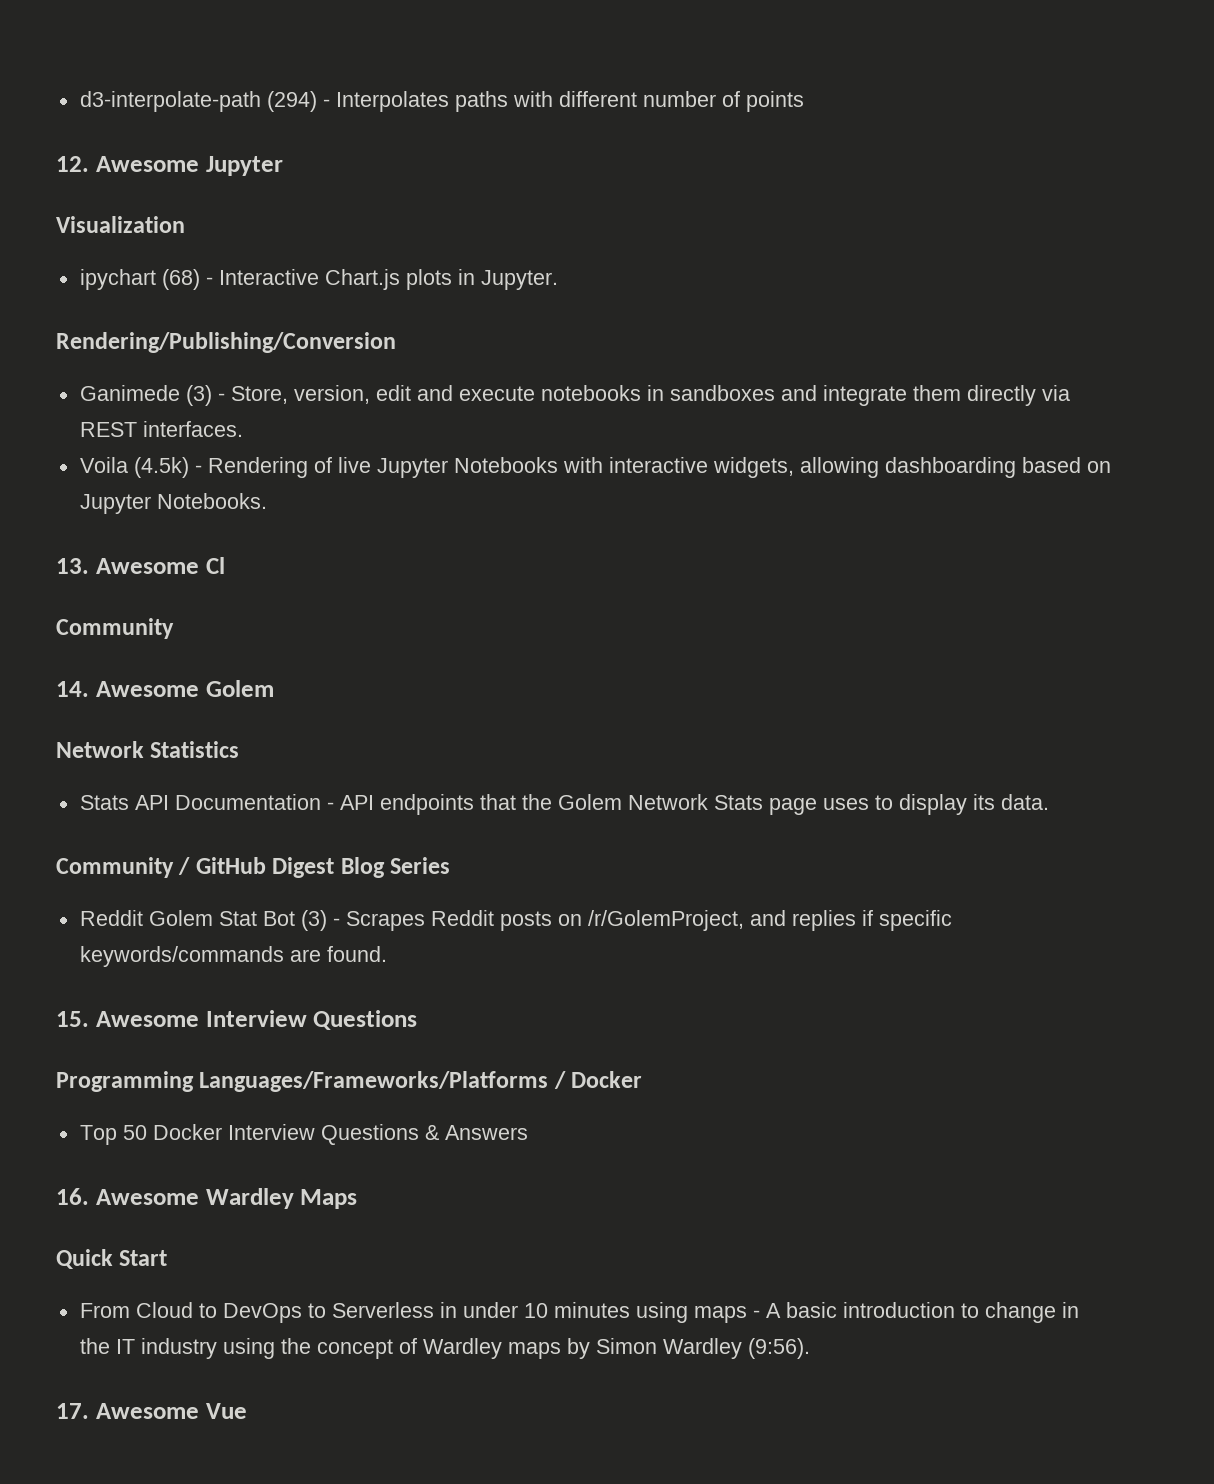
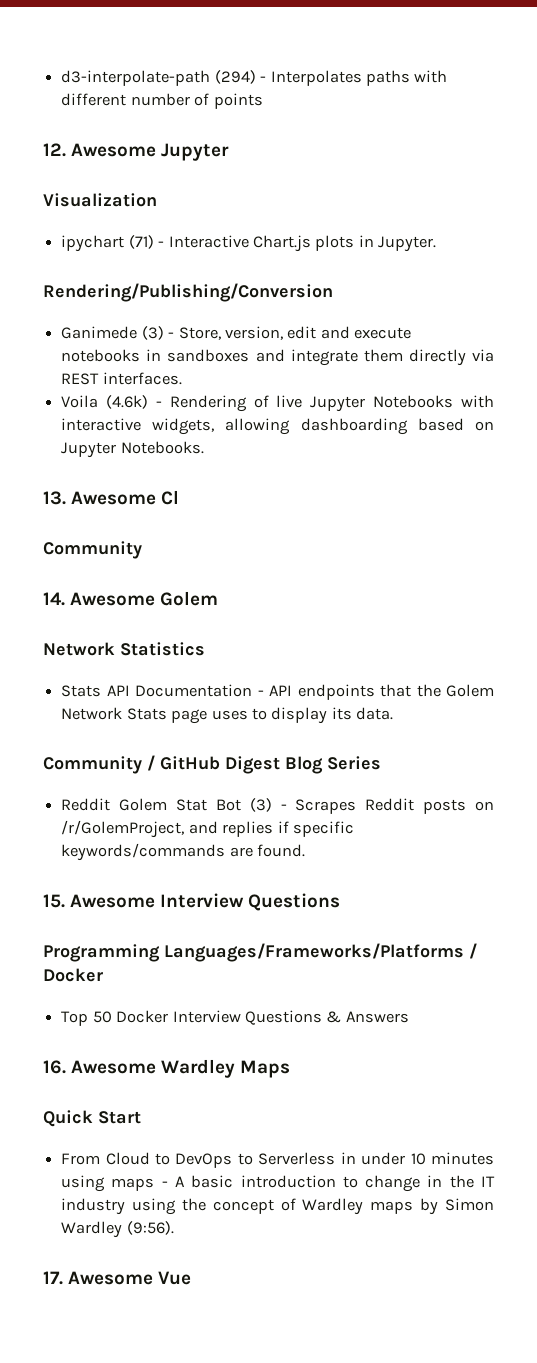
[161,269,200,290] (68) -> [128,235,154,249] (71)
[133,457,189,478] (4.5k) -> [106,395,149,409] (4.6k)

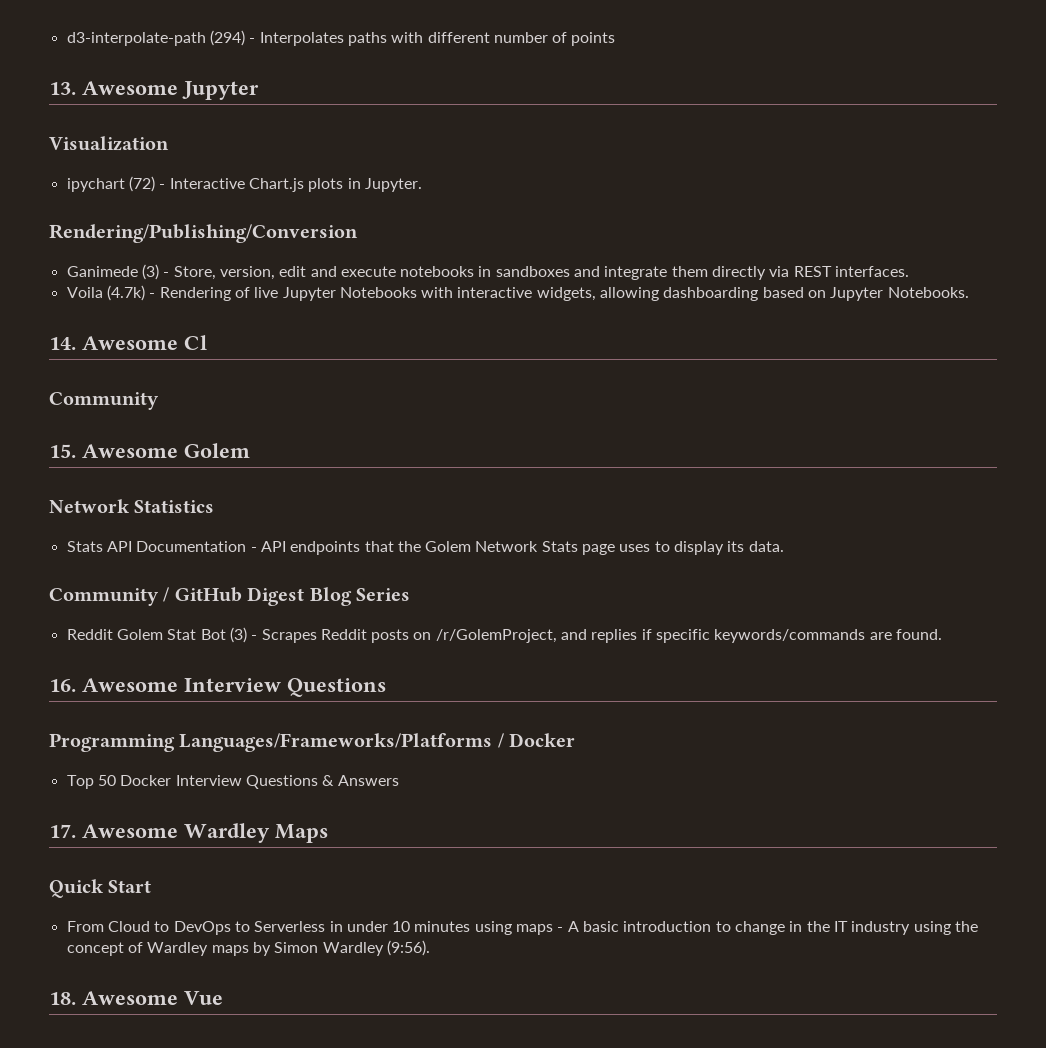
[43,143,66,157] 12. -> [49,82,76,95] 13.
[128,235,154,249] (71) -> [128,176,155,192] (72)
[106,395,149,409] (4.6k) -> [106,285,145,301] (4.7k)
[43,491,66,505] 13. -> [49,337,76,350] 14.
[43,592,65,606] 14. -> [49,444,76,458] 15.
[43,894,65,908] 15. -> [49,679,76,692] 16.
[43,1060,66,1074] 16. -> [49,824,76,838] 17.
[43,1271,63,1285] 17. -> [49,992,76,1005] 18.

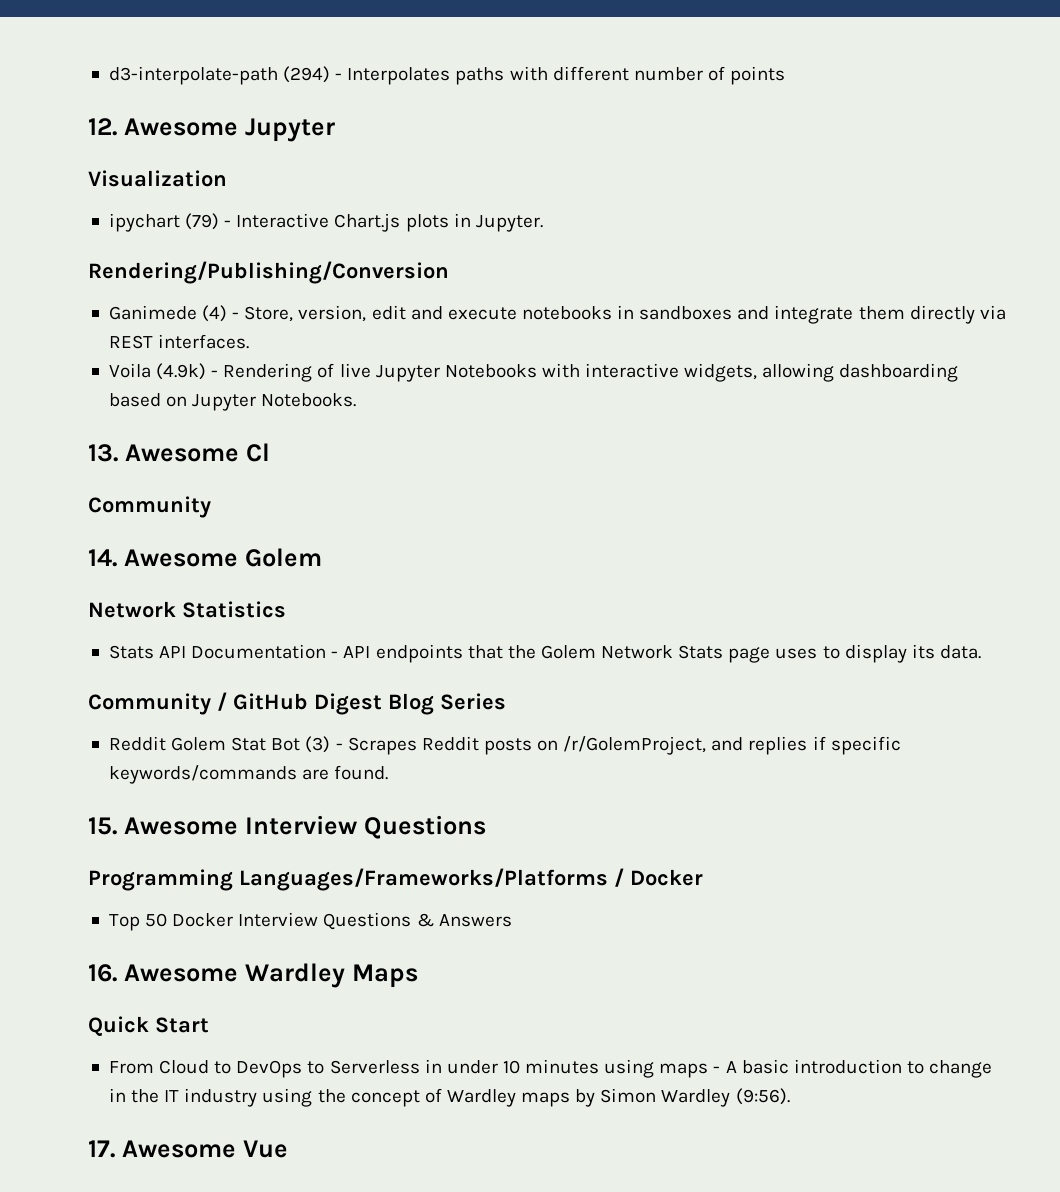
[49,82,76,95] 13. -> [88,118,117,136] 12.
[128,176,155,192] (72) -> [185,213,220,230] (79)
[141,264,159,280] (3) -> [202,305,228,322] (4)
[106,285,145,301] (4.7k) -> [156,363,207,380] (4.9k)
[49,337,76,350] 14. -> [88,444,118,462] 13.
[49,444,76,458] 15. -> [88,549,117,567] 14.
[49,679,76,692] 16. -> [88,817,117,835] 15.
[49,824,76,838] 17. -> [88,964,117,982] 16.
[49,992,76,1005] 18. -> [88,1140,115,1158] 17.

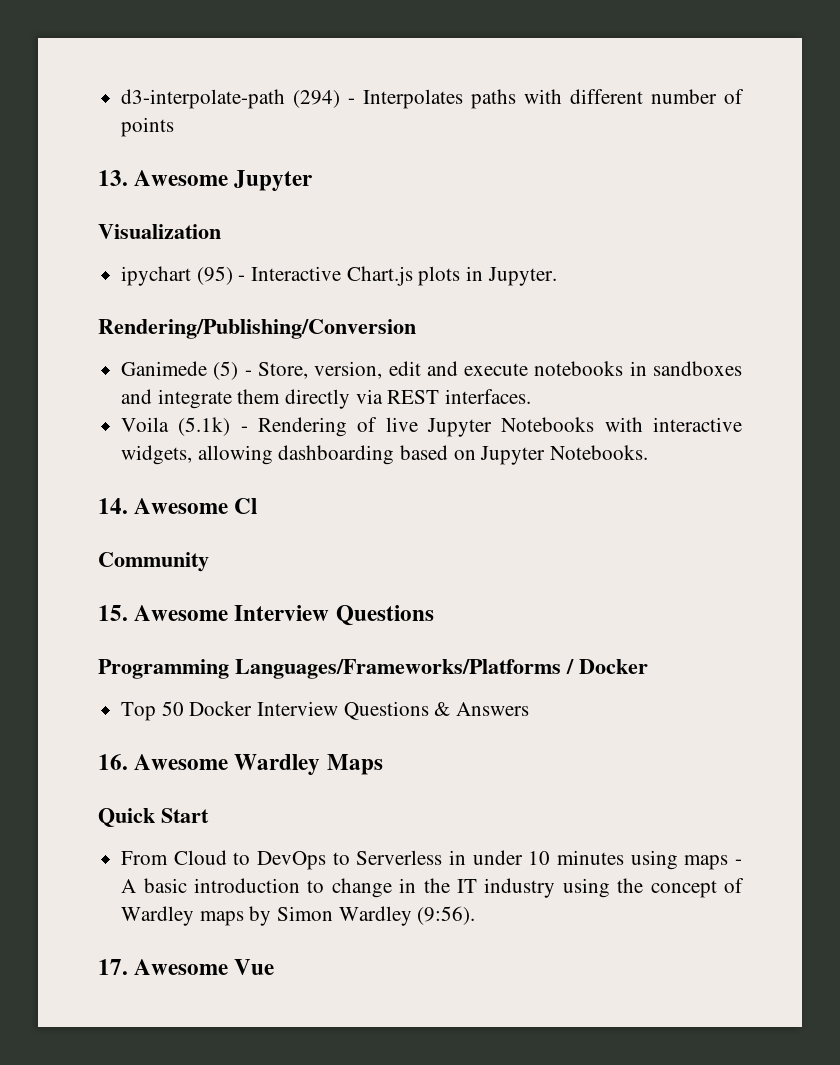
[88,118,117,136] 12. -> [98,170,128,186] 13.
[185,213,220,230] (79) -> [196,266,233,285] (95)
[202,305,228,322] (4) -> [213,361,239,380] (5)
[156,363,207,380] (4.9k) -> [178,417,231,436] (5.1k)
[88,444,118,462] 13. -> [98,498,128,514] 14.
[88,548,322,567] [88,601,286,618] [108,644,981,663] [88,692,506,715] [108,736,901,755] [108,765,389,784] // 14. Awesome Golem // Network Statistics // Stats API Documentation - API endpoints that the Golem Network Stats page uses to display its data. // Community / GitHub Digest Blog Series // Reddit Golem Stat Bot (3) - Scrapes Reddit posts on /r/GolemProject, and replies if specific keywords/commands are found. -> (209, 562) none

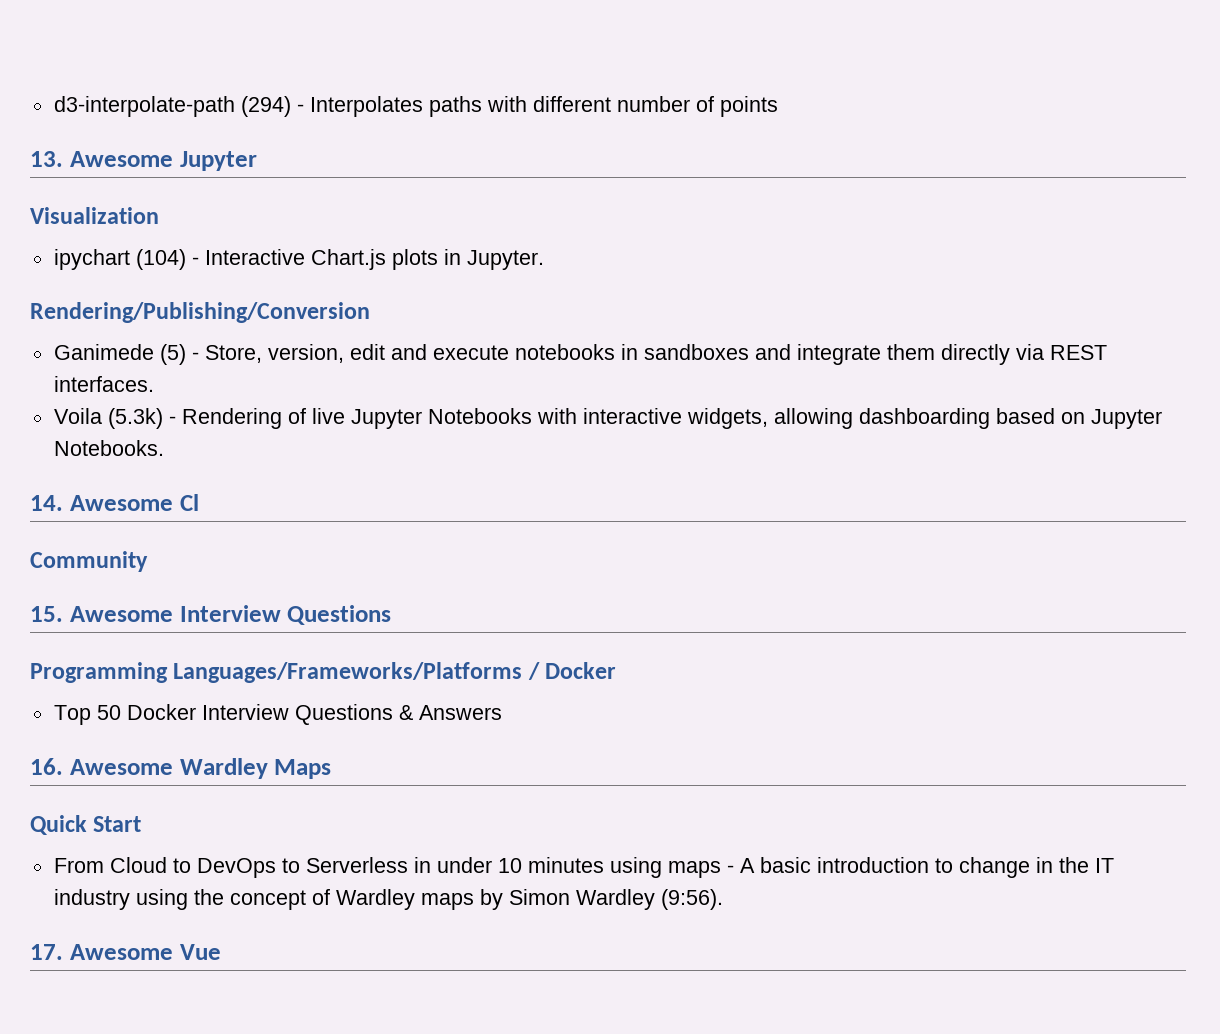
[196,266,233,285] (95) -> [135,249,186,270] (104)
[178,417,231,436] (5.1k) -> [107,408,163,429] (5.3k)

